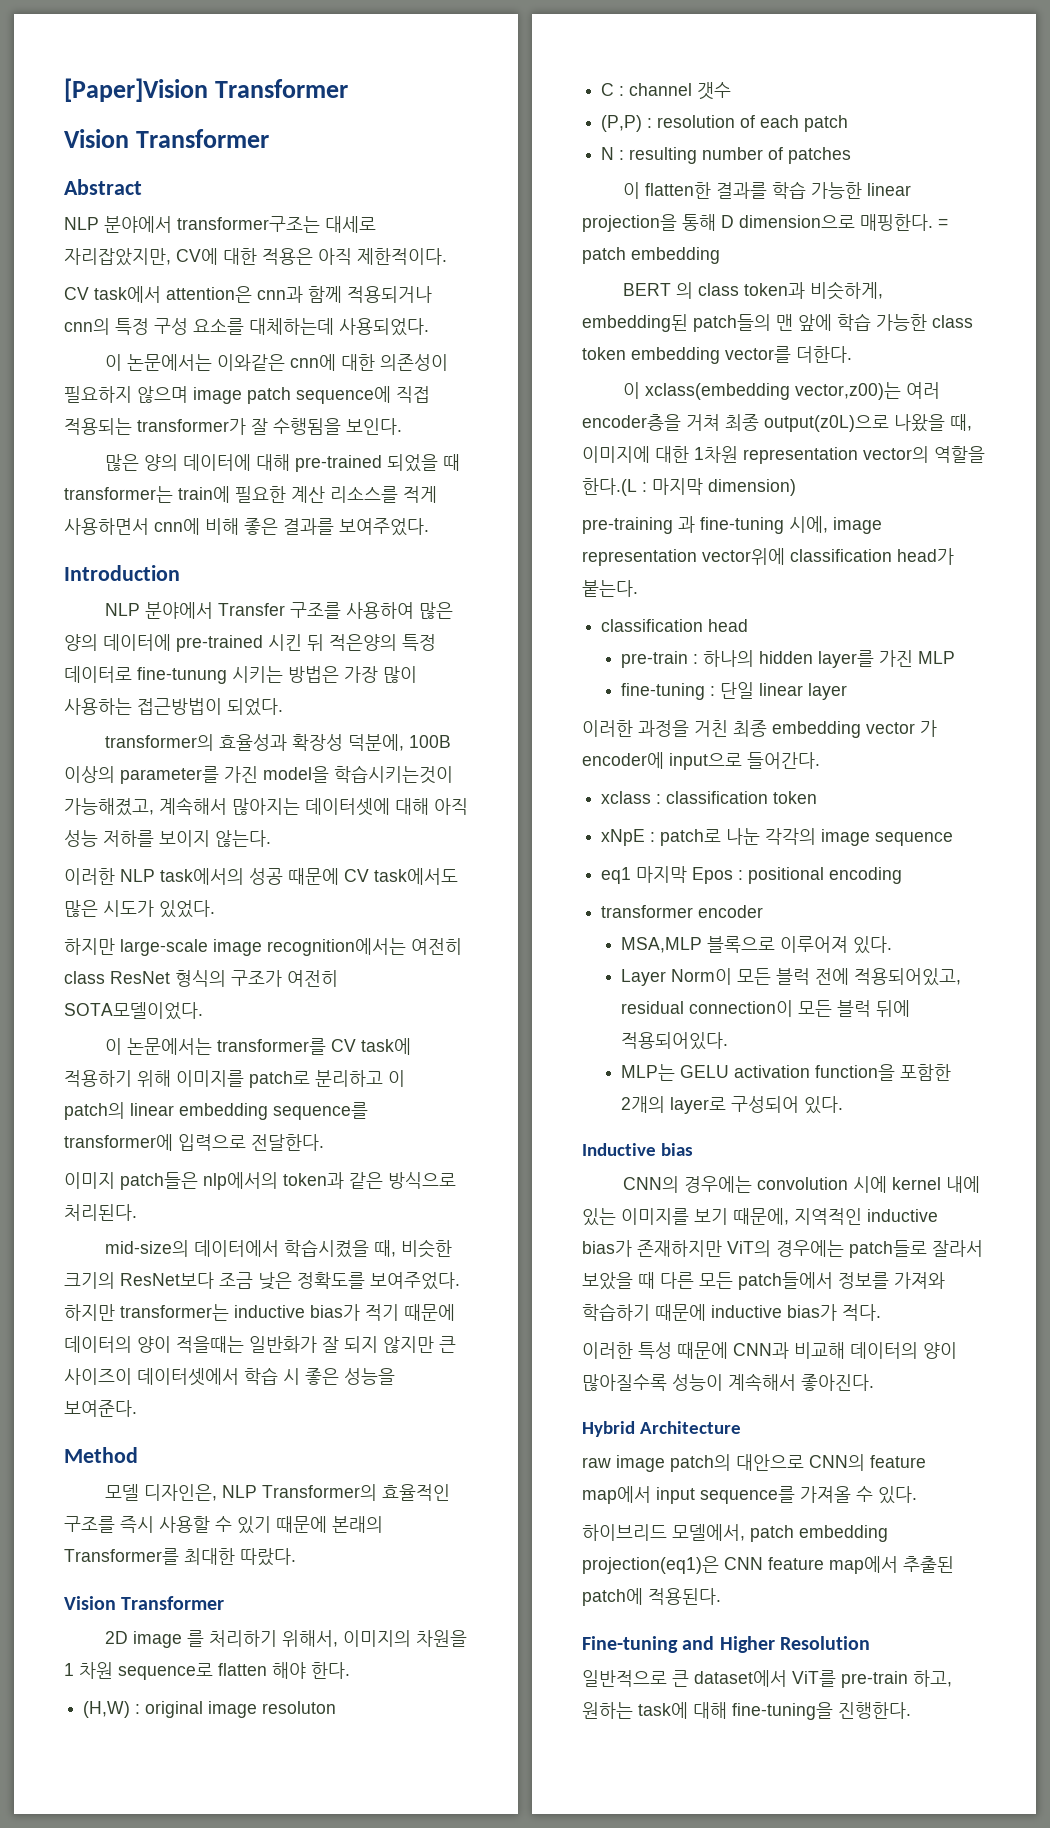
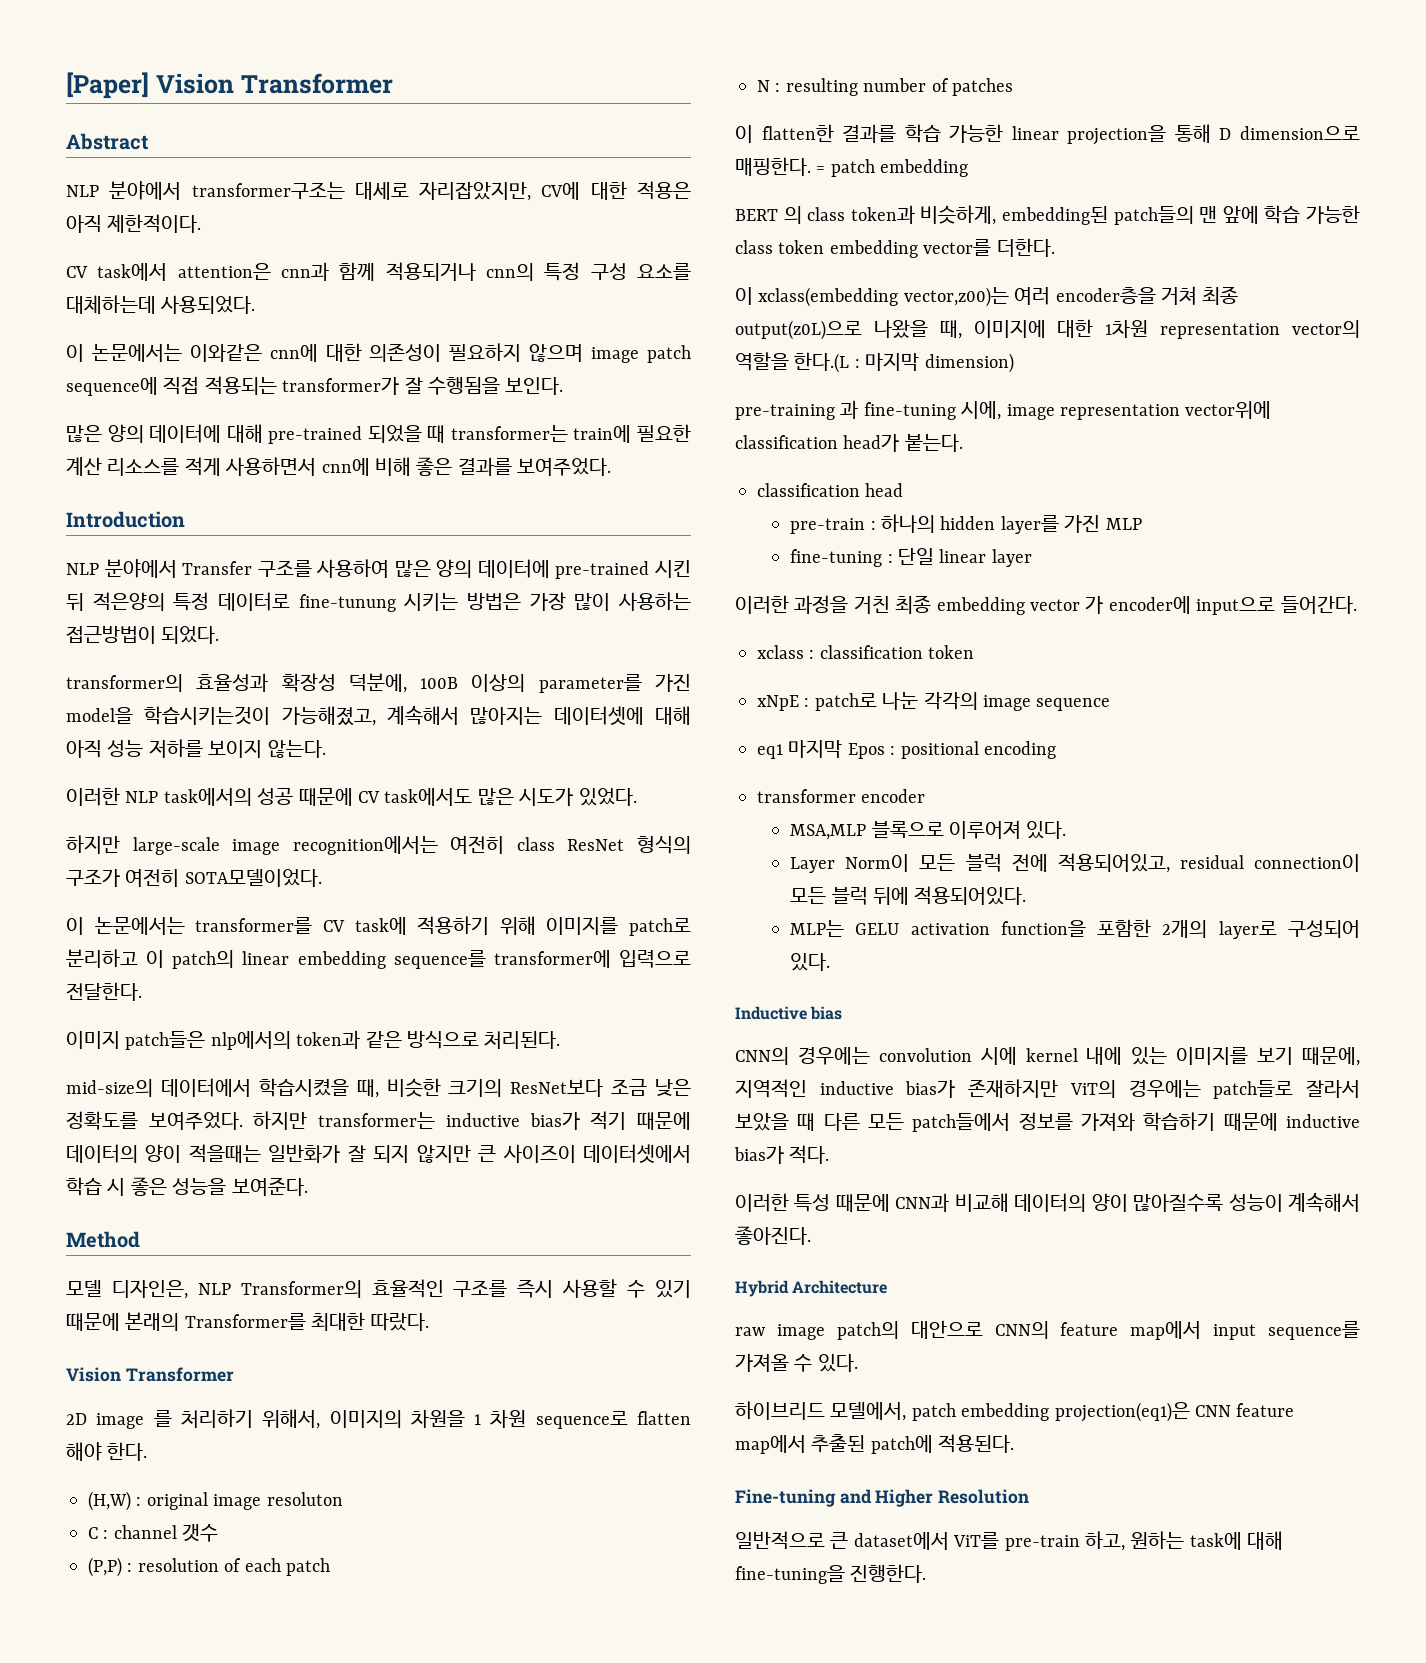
[64,78,348,102] [Paper]Vision Transformer // -> [66,72,149,99] [Paper]

